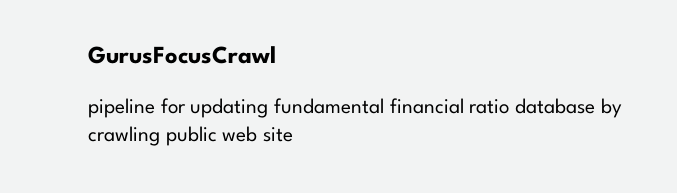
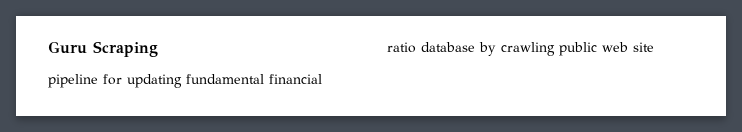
[88,46,276,64] GurusFocusCrawl -> [48,41,158,57] Guru Scraping

